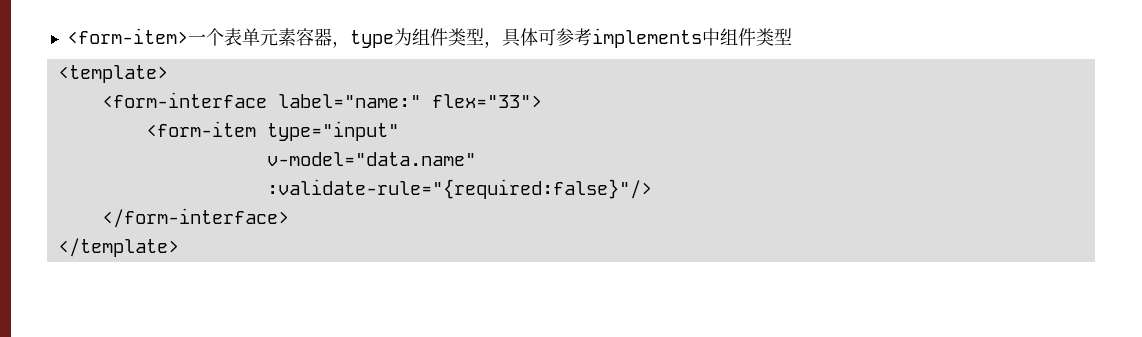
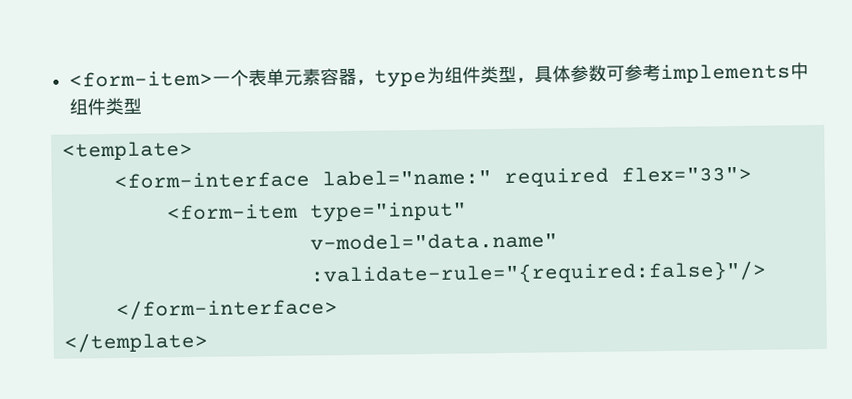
(538, 37) none -> [570,64,608,83] 参数
(421, 101) none -> [503,167,609,188] required

